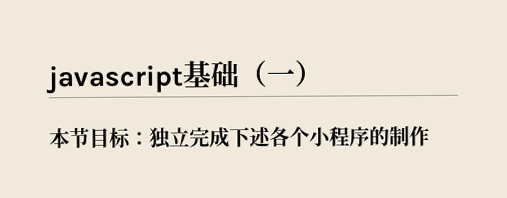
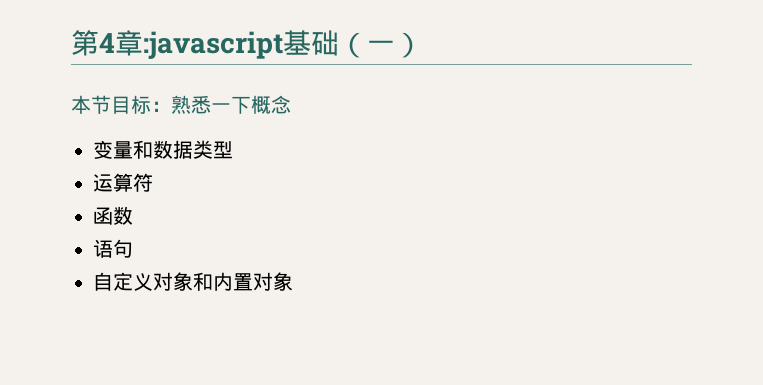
[45,65,183,95] javascript -> [71,30,283,59] 第4章:javascript
[149,125,430,150] 独立完成下述各个小程序的制作 -> [171,95,291,114] [93,140,233,159] [93,173,153,192] [93,206,133,225] [93,239,133,258] [93,272,293,291] 熟悉一下概念 // 变量和数据类型 // 运算符 // 函数 // 语句 // 自定义对象和内置对象

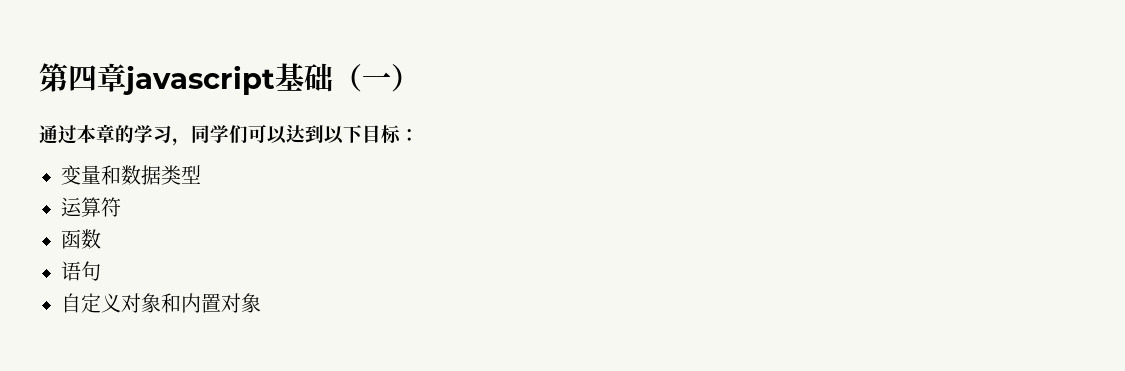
[99,30,283,59] 4章:javascript -> [68,63,275,95] 四章javascript
[71,95,111,114] 本节 -> [39,124,362,146] 通过本章的学习，同学们可以达到以下
[171,95,291,114] 熟悉一下概念 -> (419, 135) none

